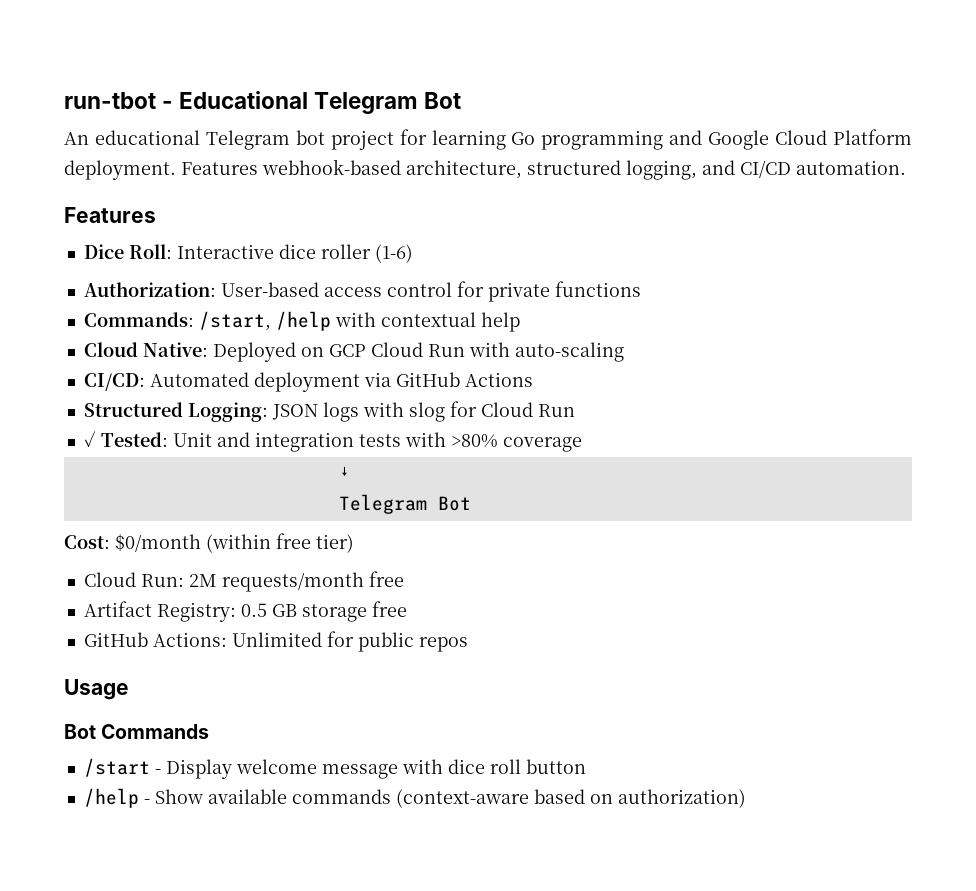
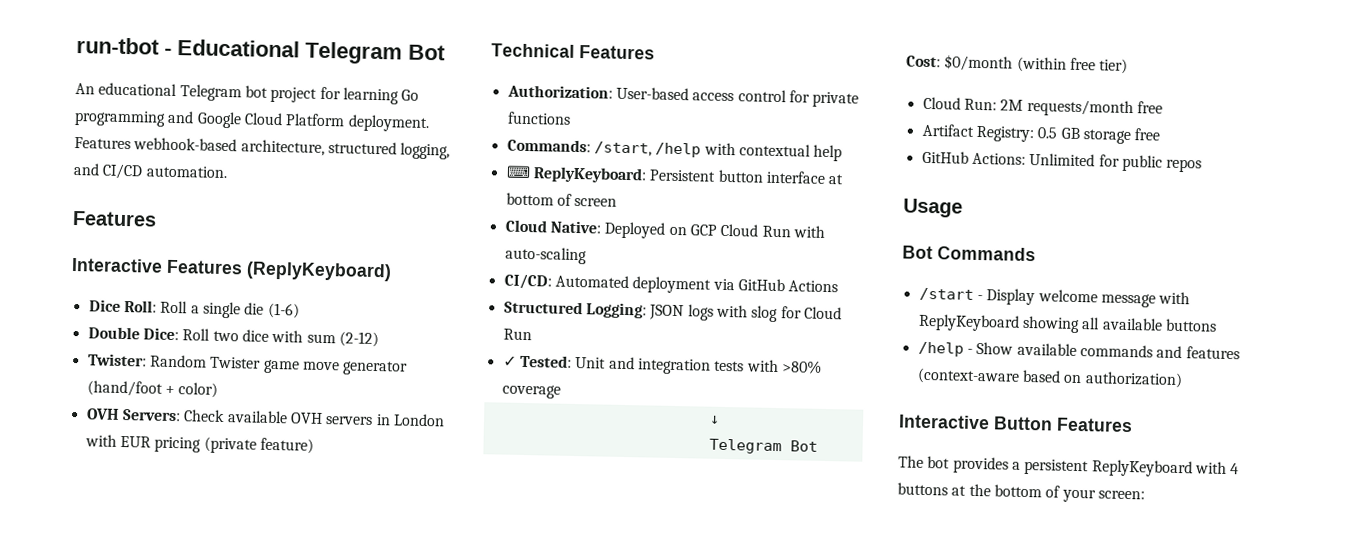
(156, 215) none -> [71,257,392,282] // Interactive Features (ReplyKeyboard)
[176,244,413,263] Interactive dice roller (1-6) -> [160,300,300,319] [87,326,379,348] [87,353,409,376] [86,380,219,398] [85,408,445,427] [84,434,314,454] [491,43,655,60] Roll a single die (1-6) // Double Dice: Roll two dice with sum (2-12) // Twister: Random Twister game move generator (hand/foot + color) // OVH Servers: Check available OVH servers in London with EUR pricing (private feature) // Technical Features
(520, 322) none -> [505,165,844,185] [505,192,618,207] // ⌨ ReplyKeyboard: Persistent button interface at bottom of screen
[447,759,586,774] dice roll button -> [917,313,1217,334] ReplyKeyboard showing all available buttons
(391, 796) none -> [1156,345,1240,360] and features
(746, 798) none -> [898,414,1133,433] [898,455,1240,478] [897,482,1145,503] // Interactive Button Features // The bot provides a persistent ReplyKeyboard with 4 buttons at the bottom of your screen:

